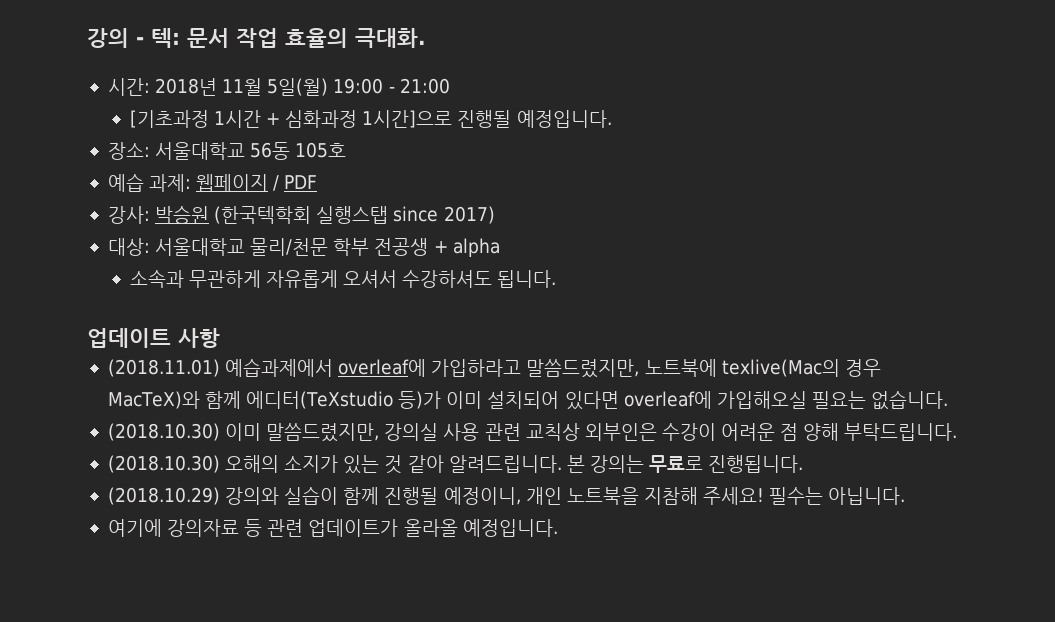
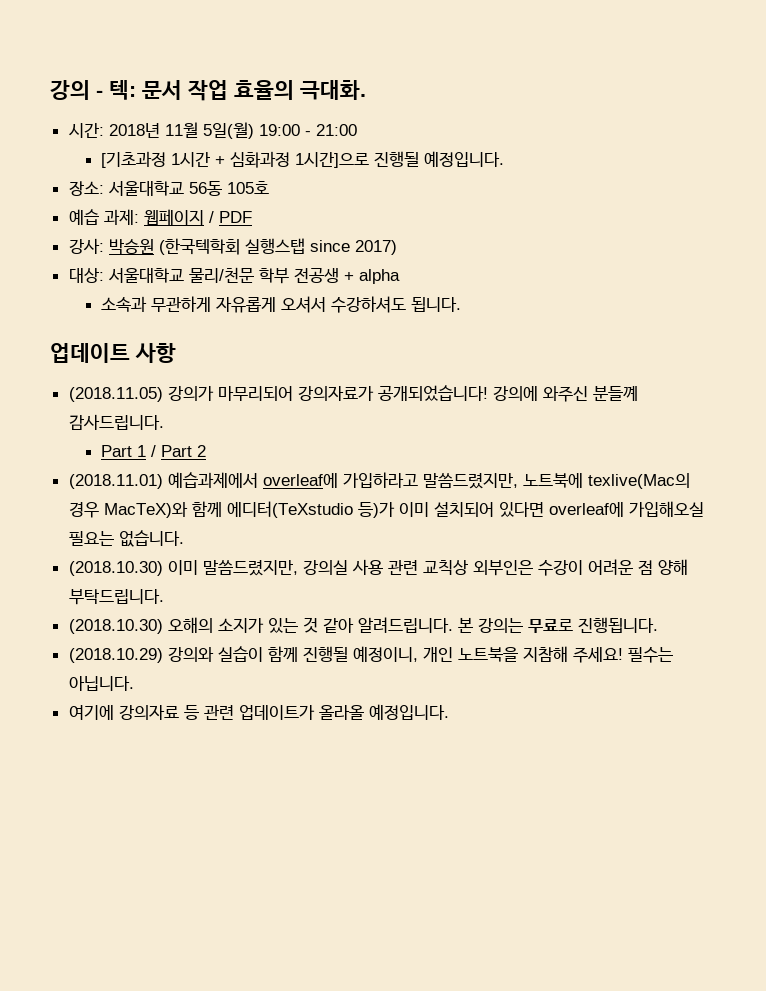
(220, 338) none -> [68,385,638,402] [68,414,164,430] [101,445,207,457] // (2018.11.05) 강의가 마무리되어 강의자료가 공개되었습니다! 강의에 와주신 분들꼐 감사드립니다. // Part 1 / Part 2

